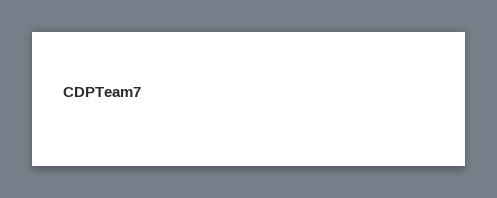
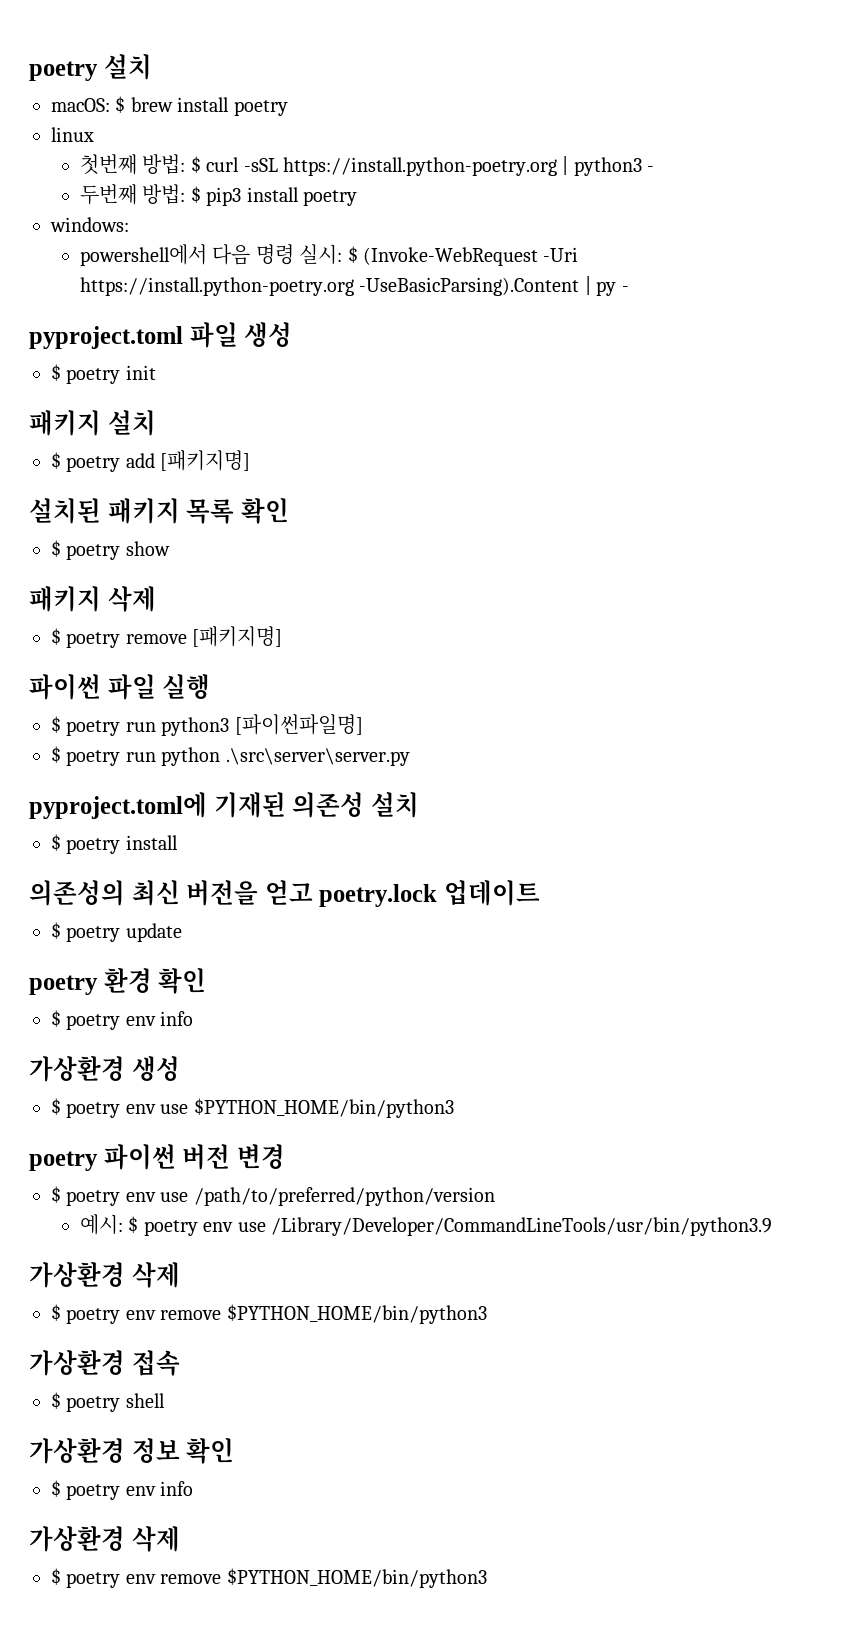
[63,87,141,97] CDPTeam7 -> [29,54,152,81] [51,96,288,116] [51,127,94,142] [80,154,655,176] [80,184,358,206] [50,217,129,232] [80,244,579,266] [80,276,629,296] [29,322,293,349] [51,364,156,384] [29,410,156,436] [51,450,251,472] [29,498,289,524] [51,540,170,560] [29,586,156,612] [51,626,283,648] [29,674,211,700] [51,714,363,736] [51,746,410,766] [29,792,419,819] [51,834,178,854] [29,880,541,907] [51,922,182,942] [29,968,207,995] [51,1010,194,1030] [29,1056,180,1082] [51,1098,454,1118] [29,1144,285,1171] [51,1186,495,1206] [80,1214,773,1236] [29,1262,180,1288] [51,1304,487,1324] [29,1350,180,1376] [51,1392,165,1412] [29,1438,235,1464] [51,1480,194,1500] [29,1526,180,1552] [51,1568,487,1588] poetry 설치 // macOS: $ brew install poetry // linux // 첫번째 방법: $ curl -sSL https://install.python-poetry.org | python3 - // 두번째 방법: $ pip3 install poetry // windows: // powershell에서 다음 명령 실시: $ (Invoke-WebRequest -Uri https://install.python-poetry.org -UseBasicParsing).Content | py - // pyproject.toml 파일 생성 // $ poetry init // 패키지 설치 // $ poetry add [패키지명] // 설치된 패키지 목록 확인 // $ poetry show // 패키지 삭제 // $ poetry remove [패키지명] // 파이썬 파일 실행 // $ poetry run python3 [파이썬파일명] // $ poetry run python .\src\server\server.py // pyproject.toml에 기재된 의존성 설치 // $ poetry install // 의존성의 최신 버전을 얻고 poetry.lock 업데이트 // $ poetry update // poetry 환경 확인 // $ poetry env info // 가상환경 생성 // $ poetry env use $PYTHON_HOME/bin/python3 // poetry 파이썬 버전 변경 // $ poetry env use /path/to/preferred/python/version // 예시: $ poetry env use /Library/Developer/CommandLineTools/usr/bin/python3.9 // 가상환경 삭제 // $ poetry env remove $PYTHON_HOME/bin/python3 // 가상환경 접속 // $ poetry shell // 가상환경 정보 확인 // $ poetry env info // 가상환경 삭제 // $ poetry env remove $PYTHON_HOME/bin/python3

